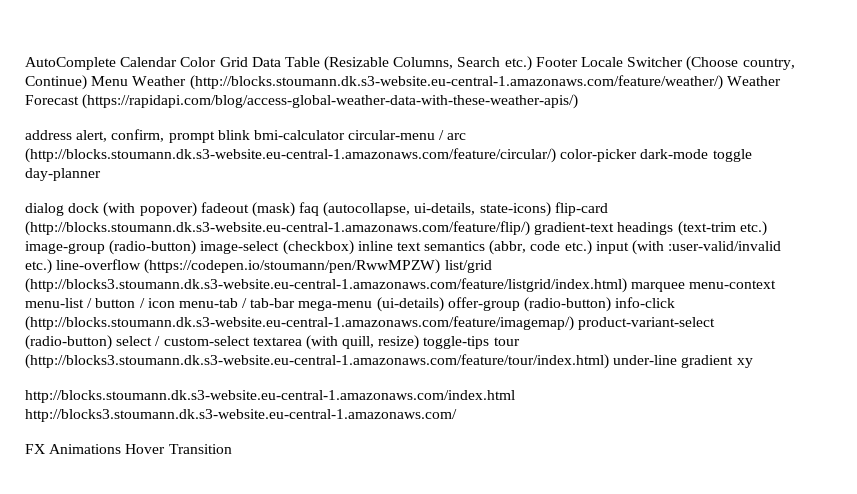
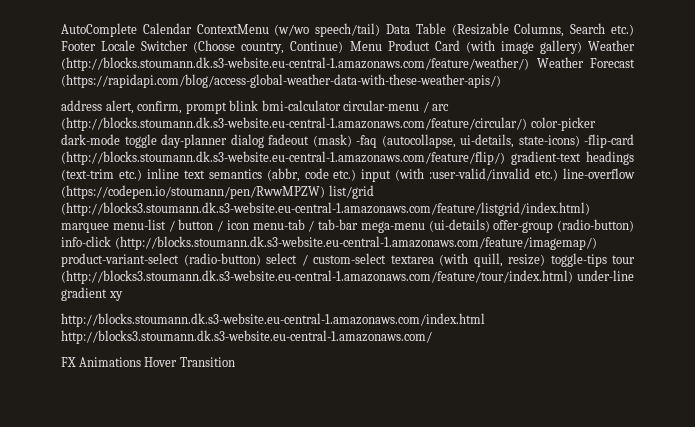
[180,57,248,67] Color Grid -> [196,23,381,37] ContextMenu (w/wo speech/tail)
(129, 81) none -> [387,40,582,54] Product Card (with image gallery)
[25,202,197,217] // dialog dock (with popover) -> [230,134,264,148] dialog
[299,202,320,216] faq -> [356,135,377,148] -faq
[554,202,608,216] flip-card -> [584,134,634,148] -flip-card
[25,240,354,255] image-group (radio-button) image-select (checkbox) -> (142, 175) none
[689,280,777,289] menu-context -> (109, 228) none

